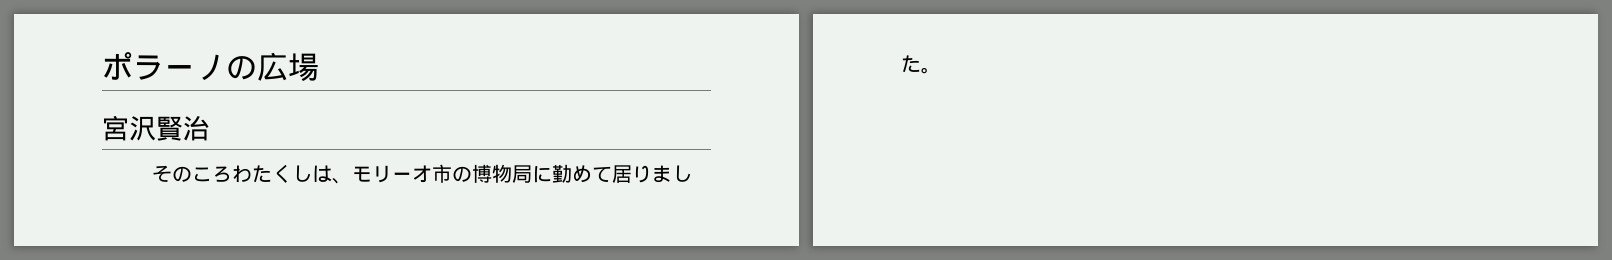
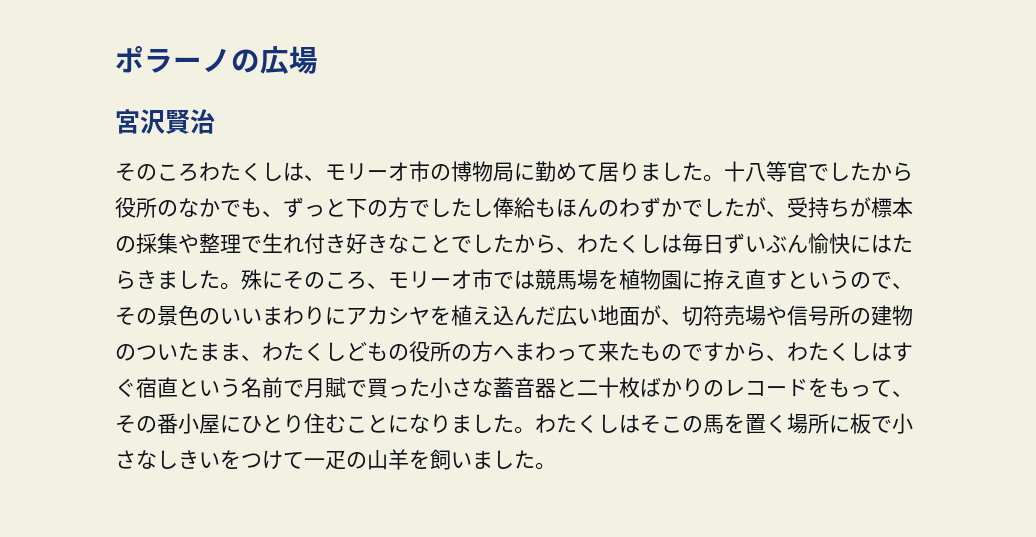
(941, 70) none -> [724,161,913,182] [115,197,913,218] [115,233,913,254] [115,269,913,290] [115,305,913,326] [115,341,913,362] [115,377,913,398] [115,413,913,434] [115,449,556,470] 十八等官でしたから役所のなかでも、ずっと下の方でしたし俸給もほんのわずかでしたが、受持ちが標本の採集や整理で生れ付き好きなことでしたから、わたくしは毎日ずいぶん愉快にはたらきました。殊にそのころ、モリーオ市では競馬場を植物園に拵え直すというので、その景色のいいまわりにアカシヤを植え込んだ広い地面が、切符売場や信号所の建物のついたまま、わたくしどもの役所の方へまわって来たものですから、わたくしはすぐ宿直という名前で月賦で買った小さな蓄音器と二十枚ばかりのレコードをもって、その番小屋にひとり住むことになりました。わたくしはそこの馬を置く場所に板で小さなしきいをつけて一疋の山羊を飼いました。

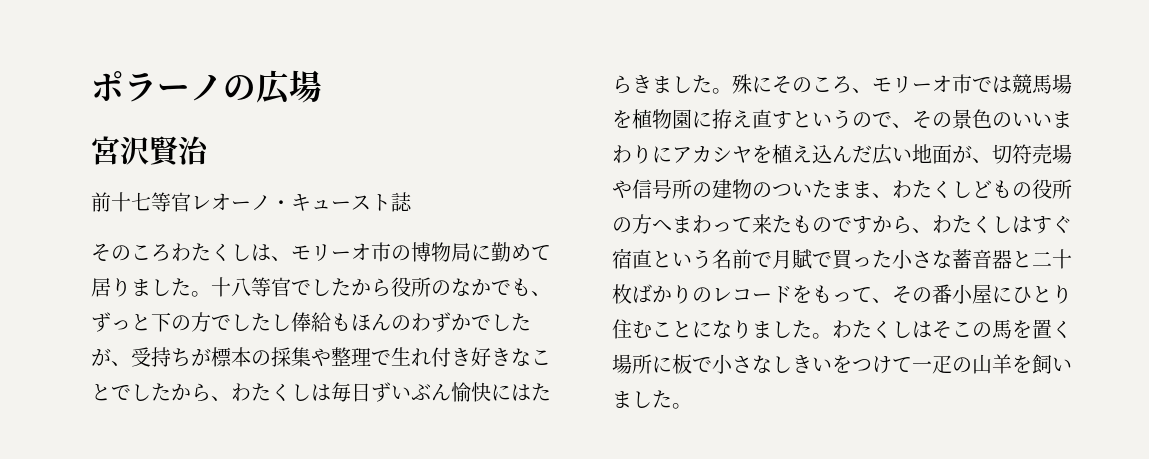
(215, 121) none -> [91,192,412,212] // 前十七等官レオーノ・キュースト誌

